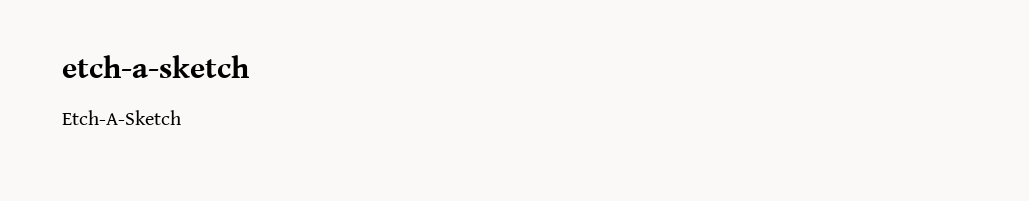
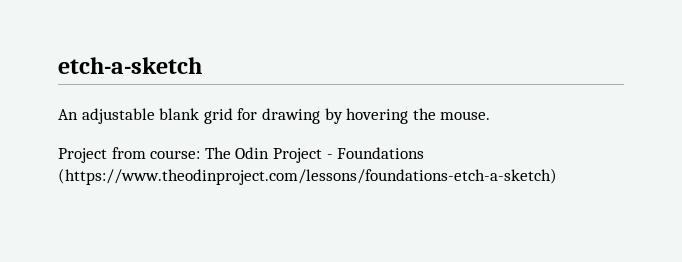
[62,110,181,125] Etch-A-Sketch -> [58,108,491,124] [58,147,425,163] [58,168,557,185] An adjustable blank grid for drawing by hovering the mouse. // Project from course: The Odin Project - Foundations (https://www.theodinproject.com/lessons/foundations-etch-a-sketch)

